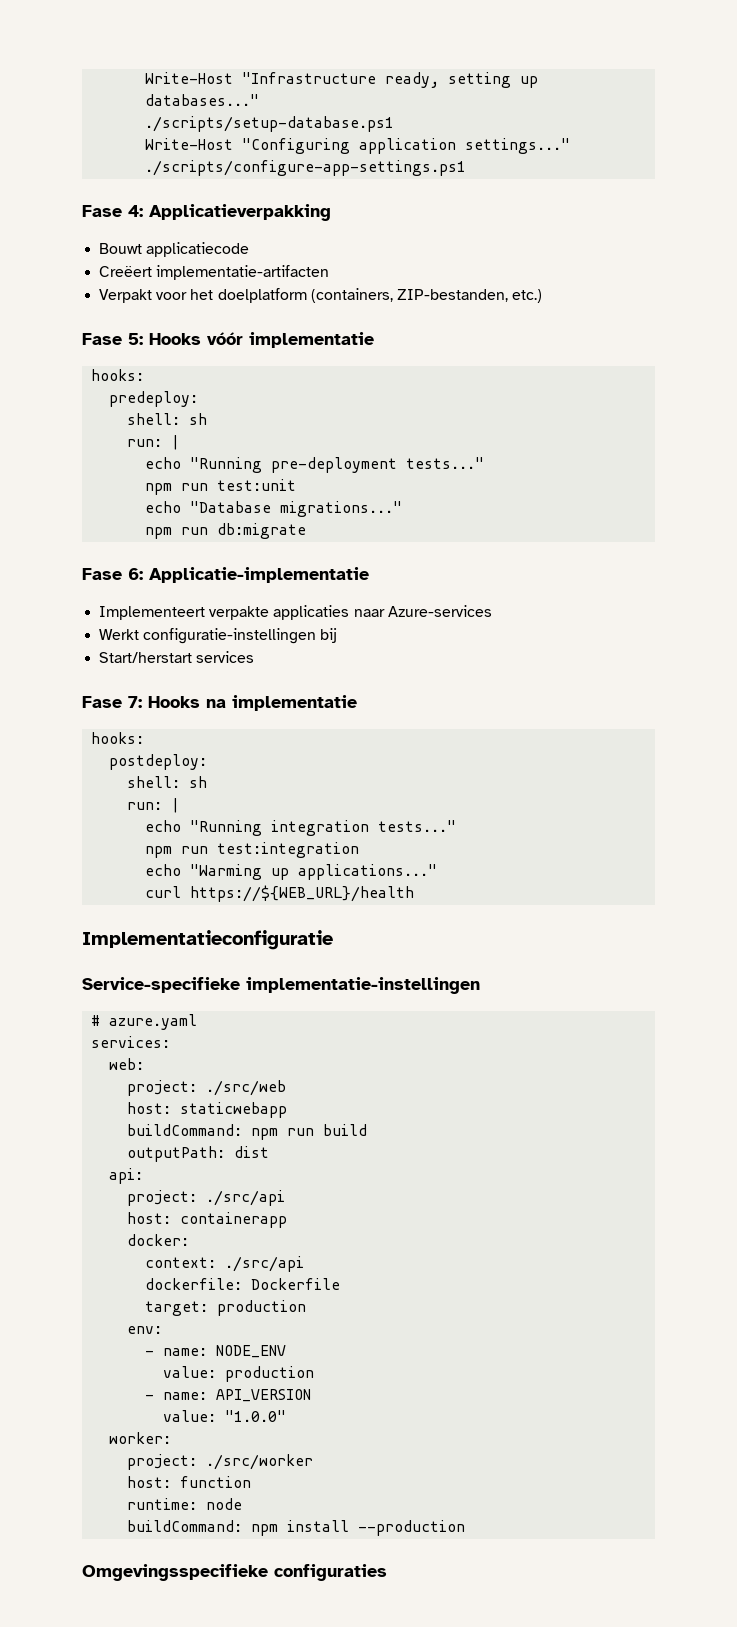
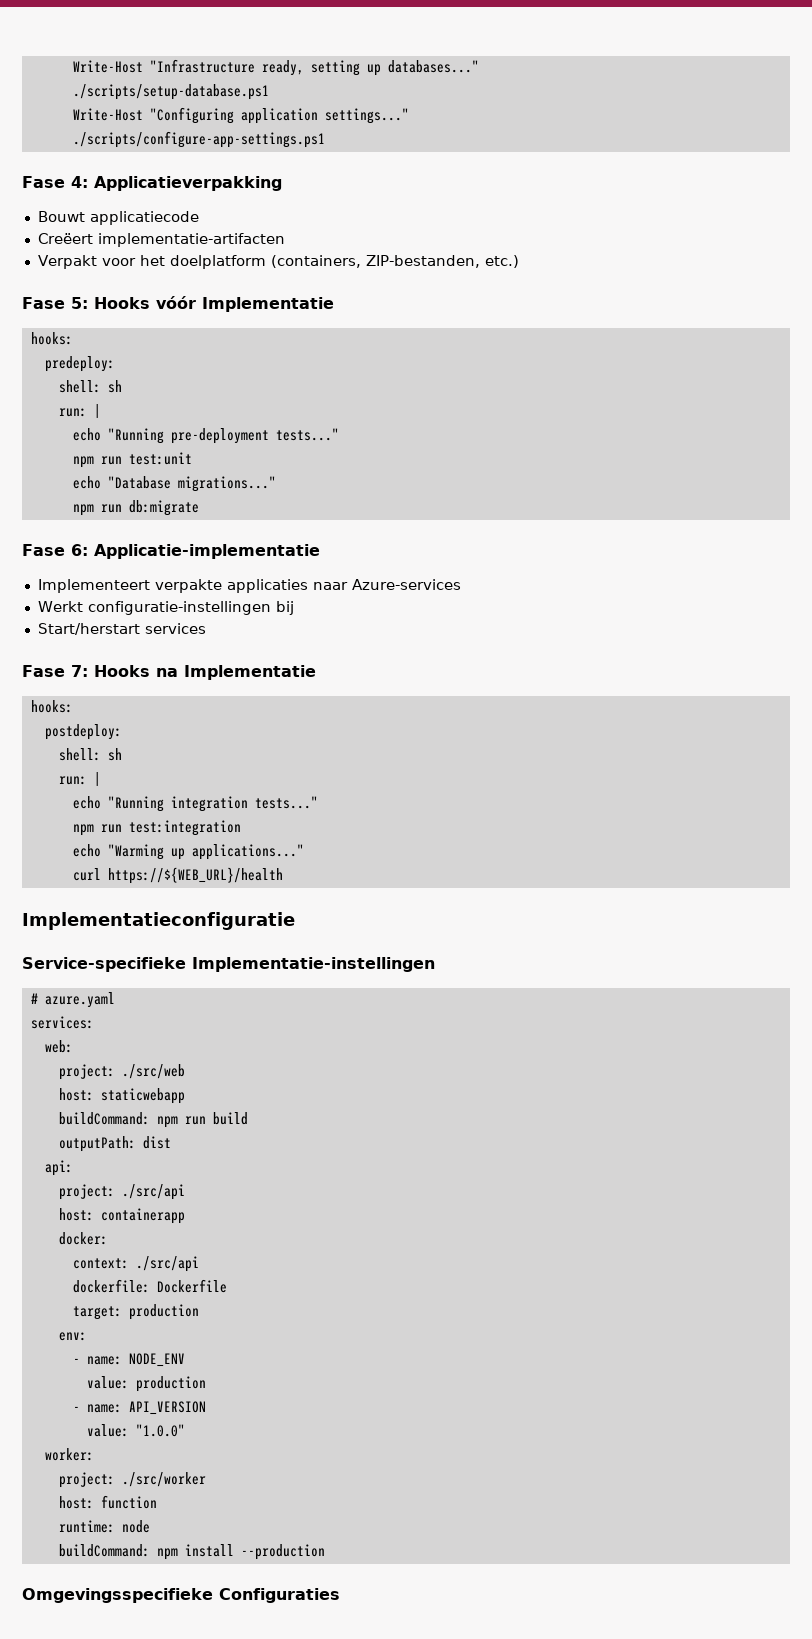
[249,332,374,348] implementatie -> [201,297,334,312] Implementatie
[232,695,357,711] implementatie -> [183,665,316,680] Implementatie
[246,977,480,994] implementatie-instellingen -> [192,957,435,972] Implementatie-instellingen
[274,1564,387,1581] configuraties -> [219,1588,340,1603] Configuraties

